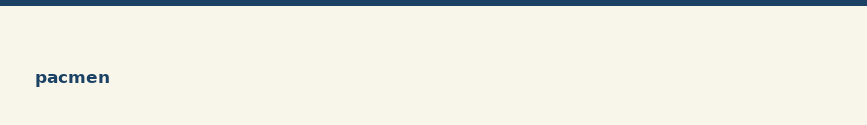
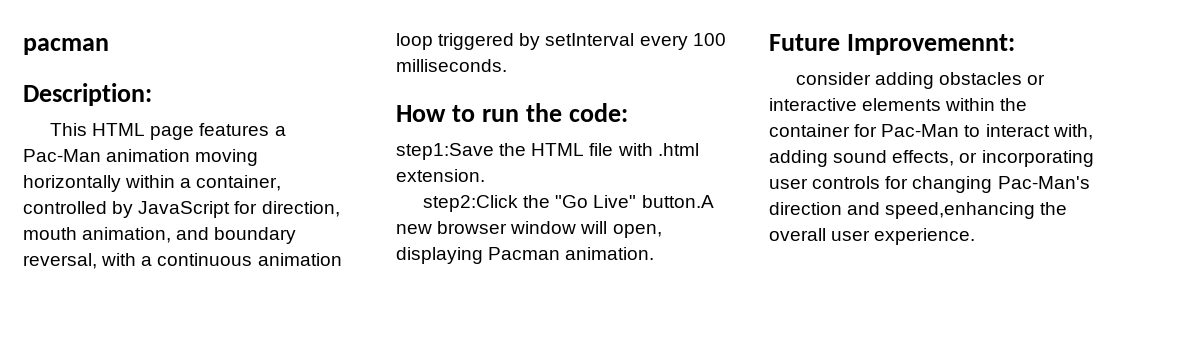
[35,74,110,87] pacmen -> [23,38,109,55] [23,83,152,106] [50,123,286,140] [23,149,259,166] [23,175,282,192] [23,201,340,218] [23,227,297,244] [23,253,342,269] [396,33,726,50] [396,59,507,72] [396,103,628,122] [396,143,699,160] [396,169,485,182] [423,195,714,212] [396,221,662,238] [396,247,655,264] [769,34,1015,55] [796,72,1046,89] [769,98,1028,111] [769,124,1093,140] [769,150,1094,167] [769,176,1090,193] [769,202,1068,219] [769,228,976,245] pacman // Description: // This HTML page features a Pac-Man animation moving horizontally within a container, controlled by JavaScript for direction, mouth animation, and boundary reversal, with a continuous animation loop triggered by setInterval every 100 milliseconds. // How to run the code: // step1:Save the HTML file with .html extension. // step2:Click the "Go Live" button.A new browser window will open, displaying Pacman animation. // Future Improvemennt: // consider adding obstacles or interactive elements within the container for Pac-Man to interact with, adding sound effects, or incorporating user controls for changing Pac-Man's direction and speed,enhancing the overall user experience.

